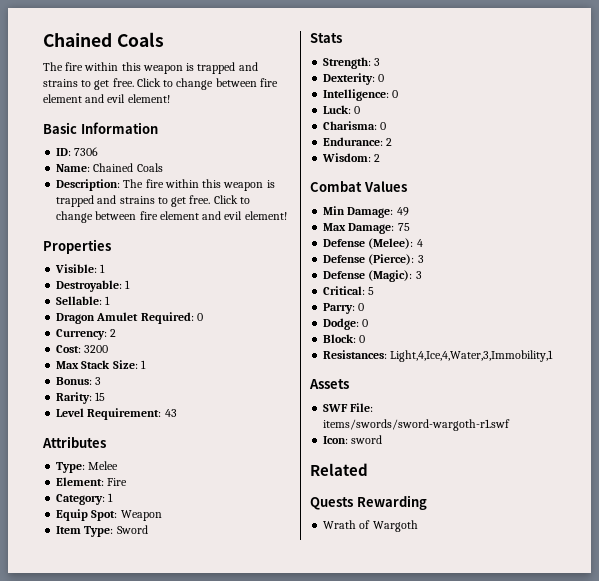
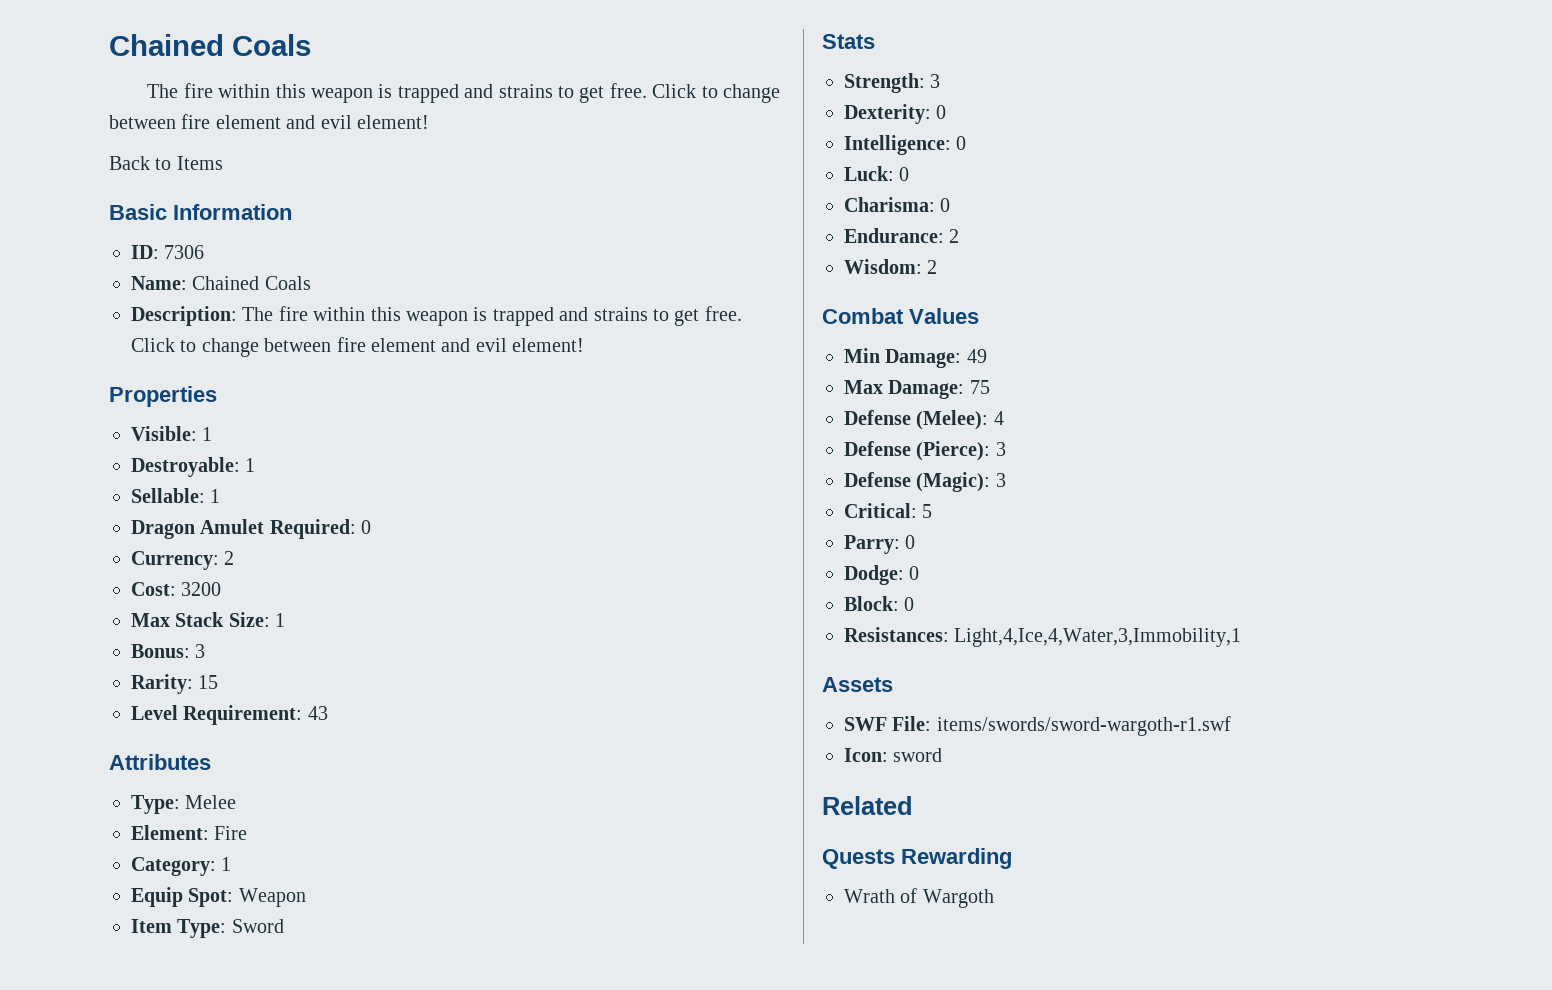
(170, 98) none -> [109,156,223,170] // Back to Items

